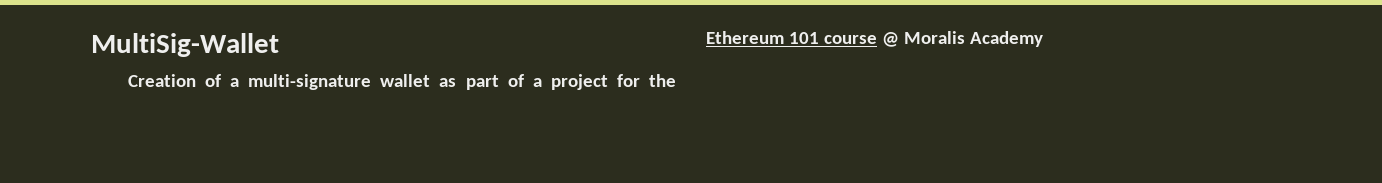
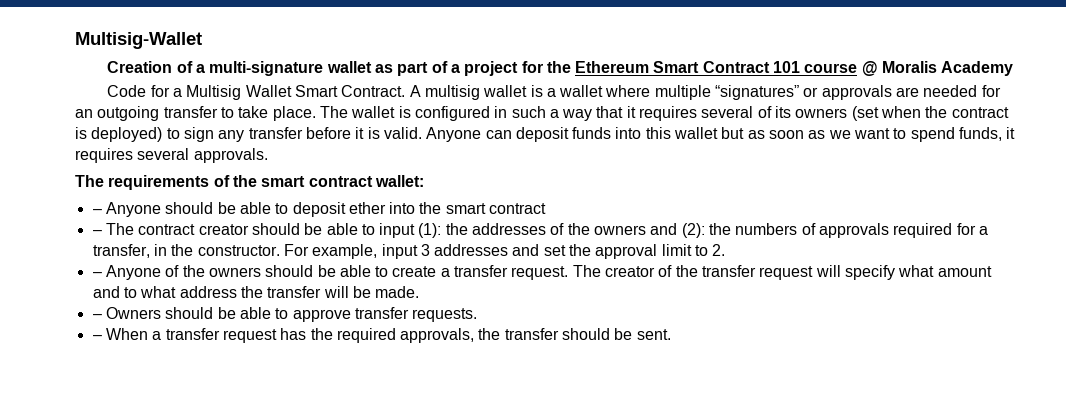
[91,33,279,57] MultiSig-Wallet -> [75,32,202,49] Multisig-Wallet
(784, 37) none -> [653,61,770,73] Smart Contract
(1043, 39) none -> [107,85,1001,100] [75,106,1009,121] [75,127,1016,142] [75,148,268,163] [75,175,424,190] [92,202,547,217] [92,223,988,238] [92,244,726,259] [92,265,992,280] [92,286,420,298] [92,307,478,322] [92,328,671,343] // Code for a Multisig Wallet Smart Contract. A multisig wallet is a wallet where multiple “signatures” or approvals are needed for an outgoing transfer to take place. The wallet is configured in such a way that it requires several of its owners (set when the contract is deployed) to sign any transfer before it is valid. Anyone can deposit funds into this wallet but as soon as we want to spend funds, it requires several approvals. // The requirements of the smart contract wallet: // – Anyone should be able to deposit ether into the smart contract // – The contract creator should be able to input (1): the addresses of the owners and (2): the numbers of approvals required for a transfer, in the constructor. For example, input 3 addresses and set the approval limit to 2. // – Anyone of the owners should be able to create a transfer request. The creator of the transfer request will specify what amount and to what address the transfer will be made. // – Owners should be able to approve transfer requests. // – When a transfer request has the required approvals, the transfer should be sent.

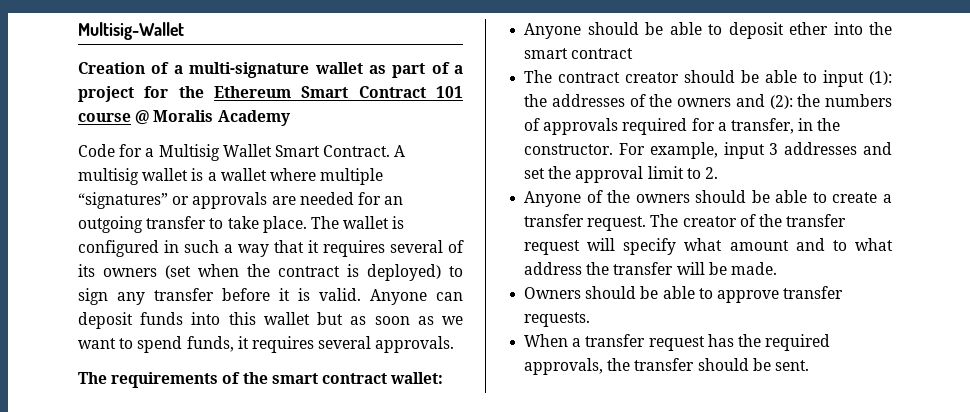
[92,209,102,214] – -> (444, 378) none
[92,230,102,235] – -> (634, 53) none
[92,272,102,277] – -> (718, 173) none
[92,314,102,319] – -> (777, 268) none
[92,335,102,340] – -> (591, 319) none

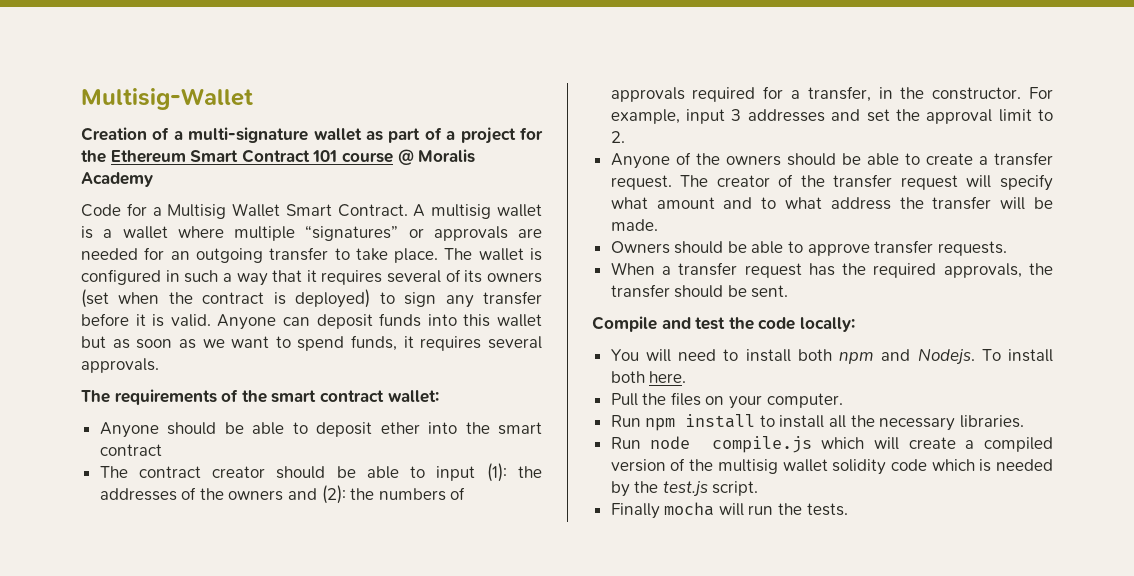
(809, 365) none -> [592,316,855,332] [610,348,1053,365] [610,371,687,383] [610,392,843,409] [610,414,1024,431] [610,436,1053,453] [610,458,1053,475] [610,481,759,497] [610,502,848,519] // Compile and test the code locally: // You will need to install both npm and Nodejs. To install both here. // Pull the files on your computer. // Run npm install to install all the necessary libraries. // Run node compile.js which will create a compiled version of the multisig wallet solidity code which is needed by the test.js script. // Finally mocha will run the tests.

